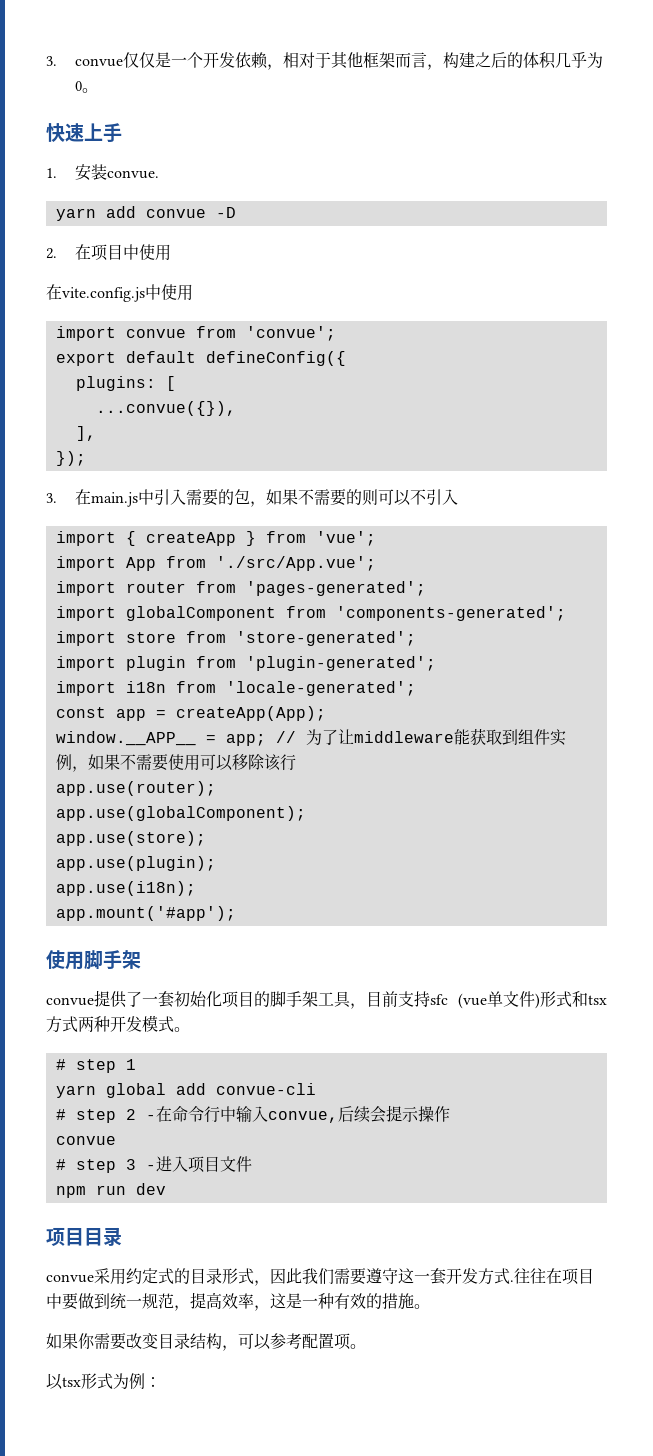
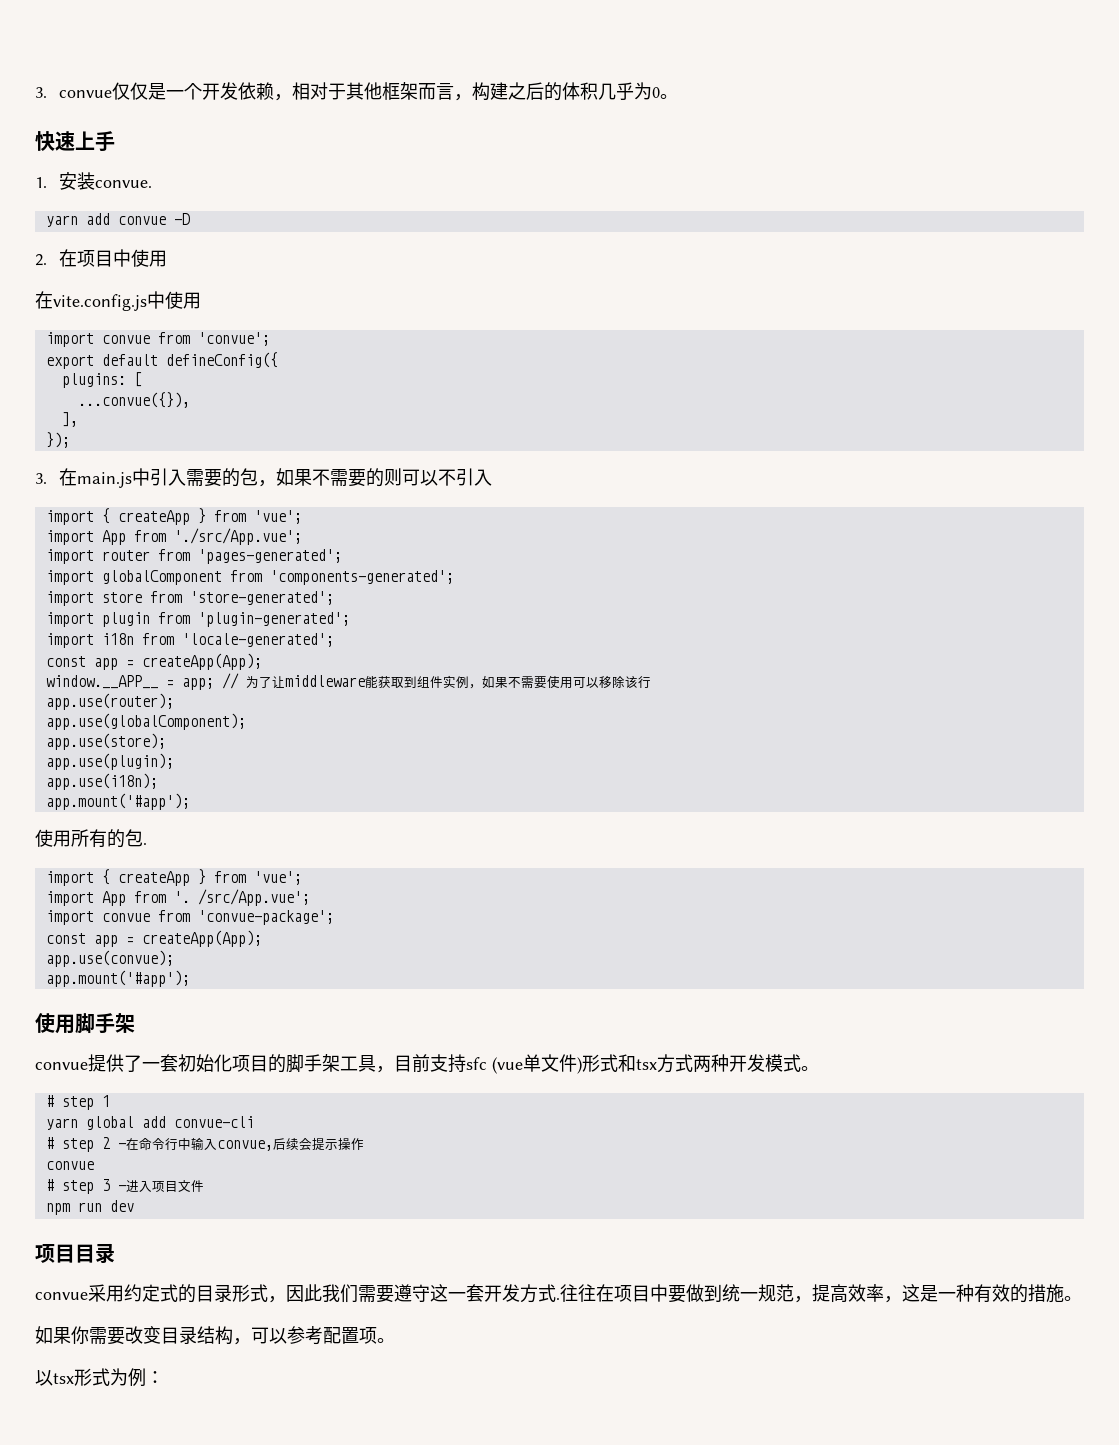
(236, 913) none -> [35,829,147,848] [45,869,302,886] [45,889,310,906] [45,910,334,925] [45,930,262,947] [45,950,174,967] [45,970,190,987] // 使用所有的包. // import { createApp } from 'vue'; // import App from '. /src/App.vue'; // import convue from 'convue-package'; // const app = createApp(App); // app.use(convue); // app.mount('#app');

